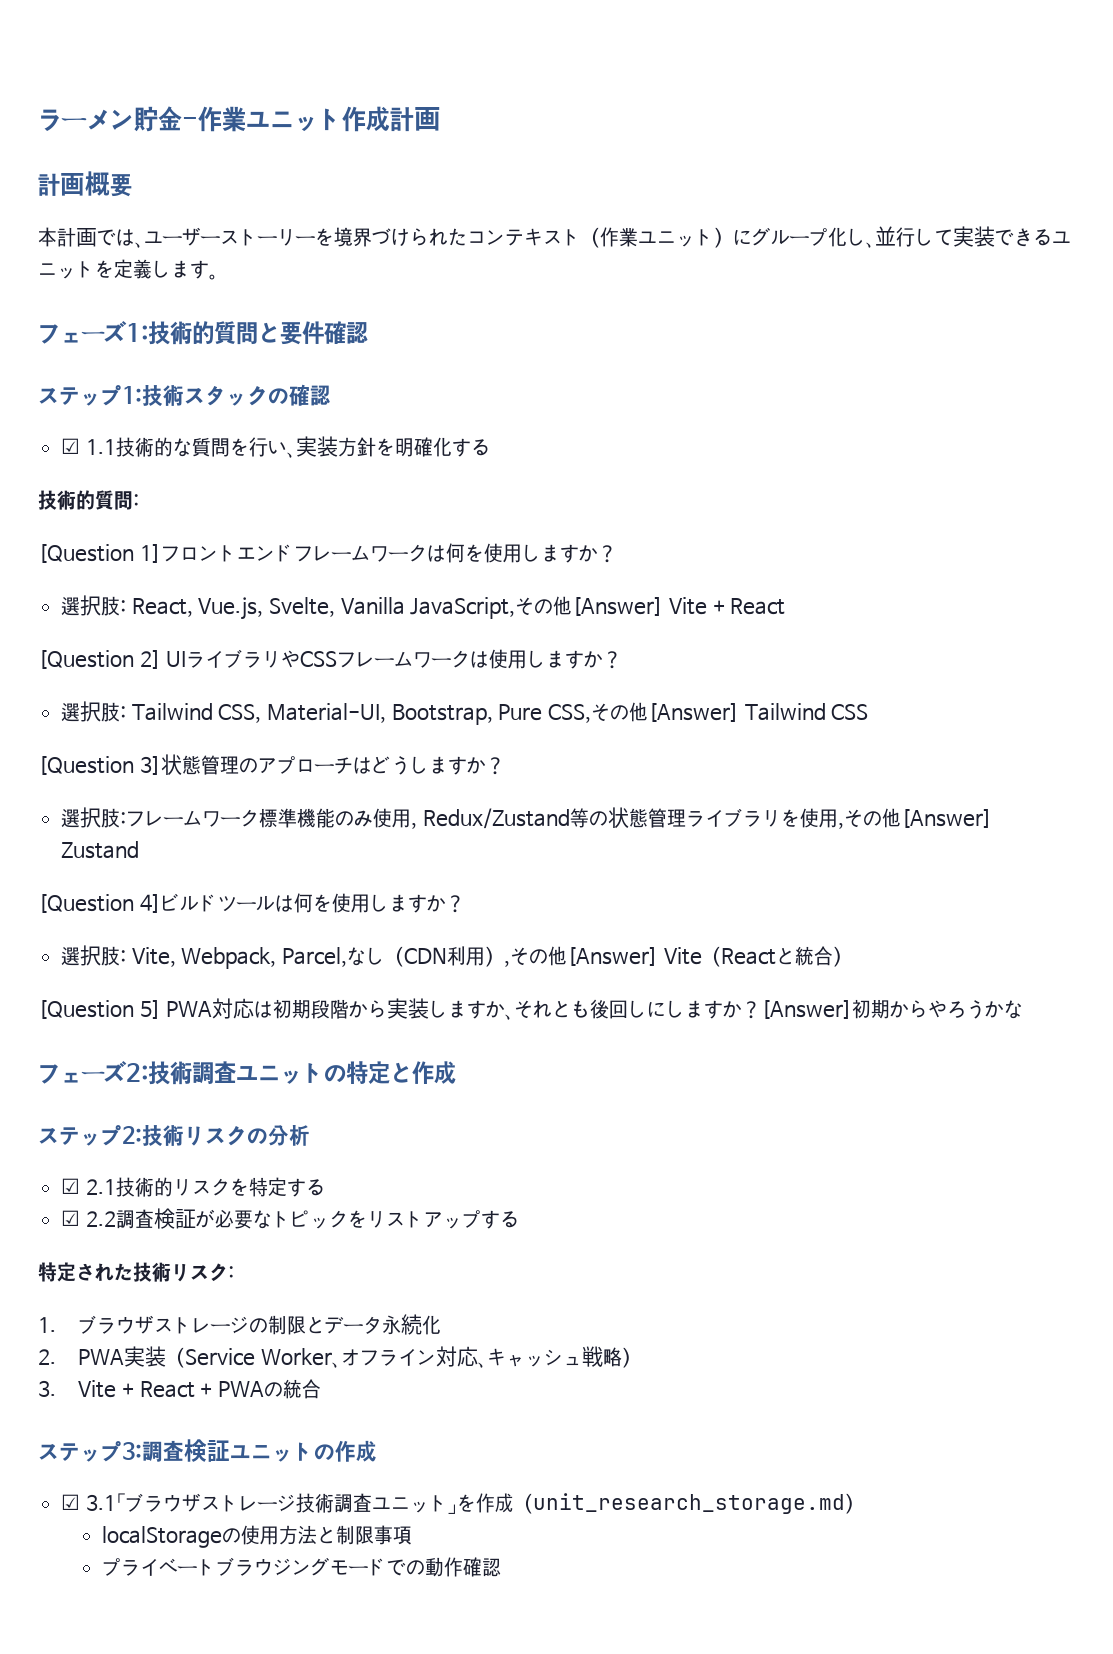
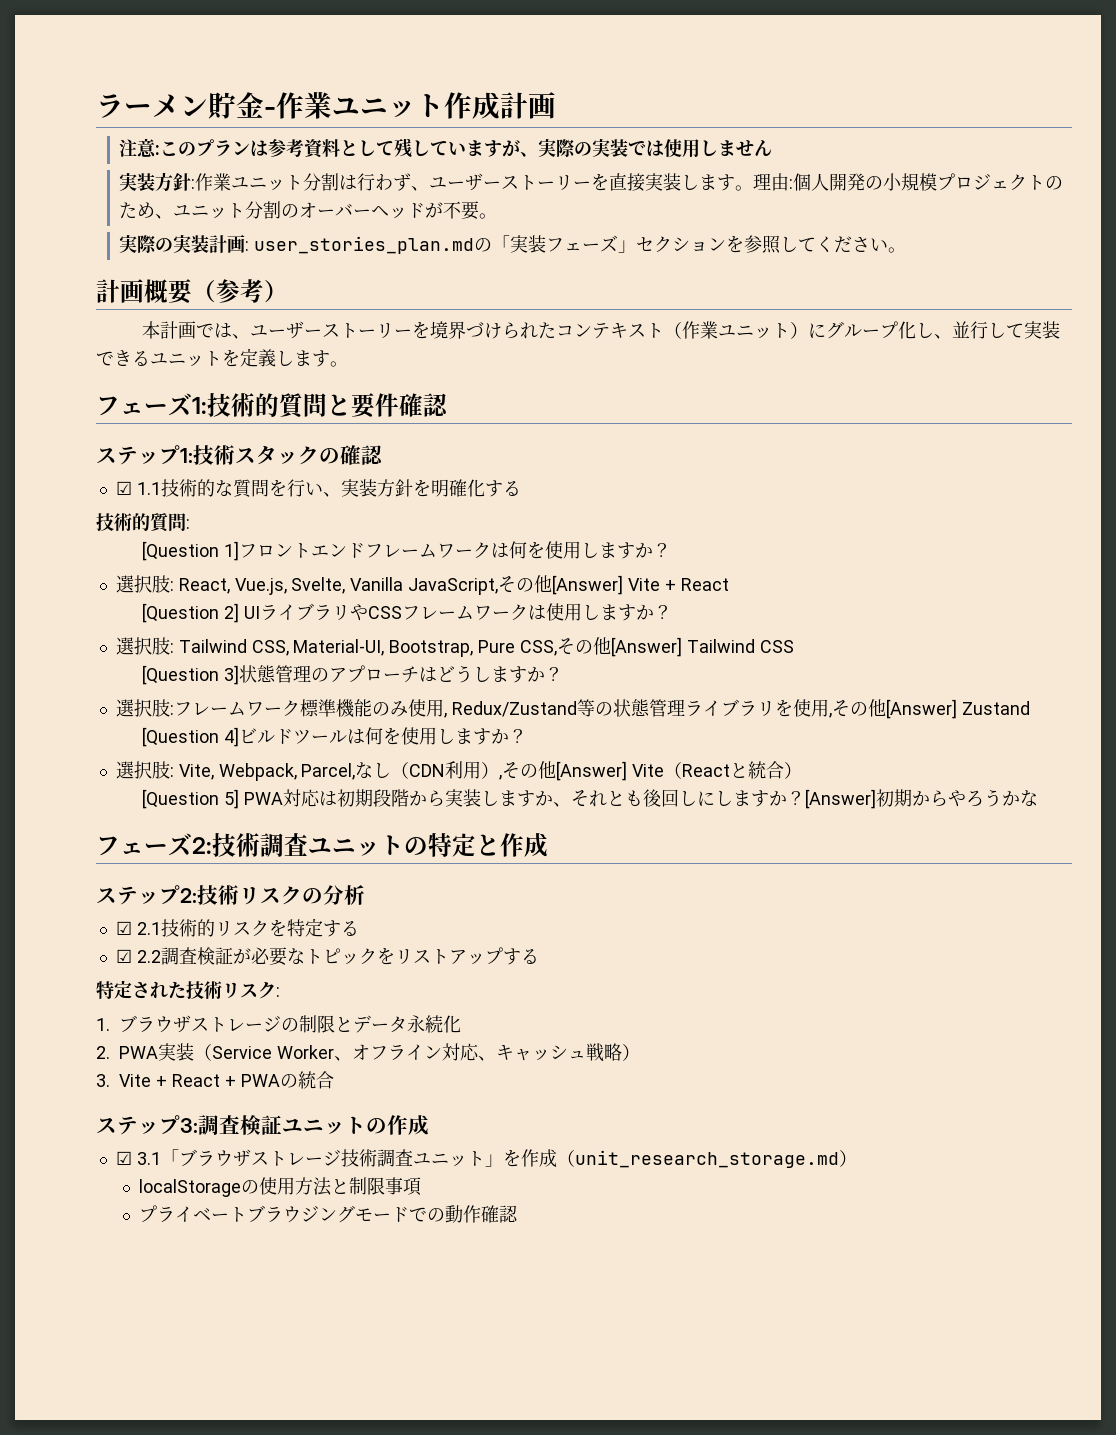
(441, 119) none -> [119,138,773,158] [119,172,1064,192] [119,201,498,220] [119,235,907,254] // 注意:このプランは参考資料として残していますが、実際の実装では使用しません // 実装方針:作業ユニット分割は行わず、ユーザーストーリーを直接実装します。理由:個人開発の小規模プロジェクトのため、ユニット分割のオーバーヘッドが不要。 // 実際の実装計画: user_stories_plan.mdの「実装フェーズ」セクションを参照してください。
(132, 185) none -> [192,279,288,303] （参考）

